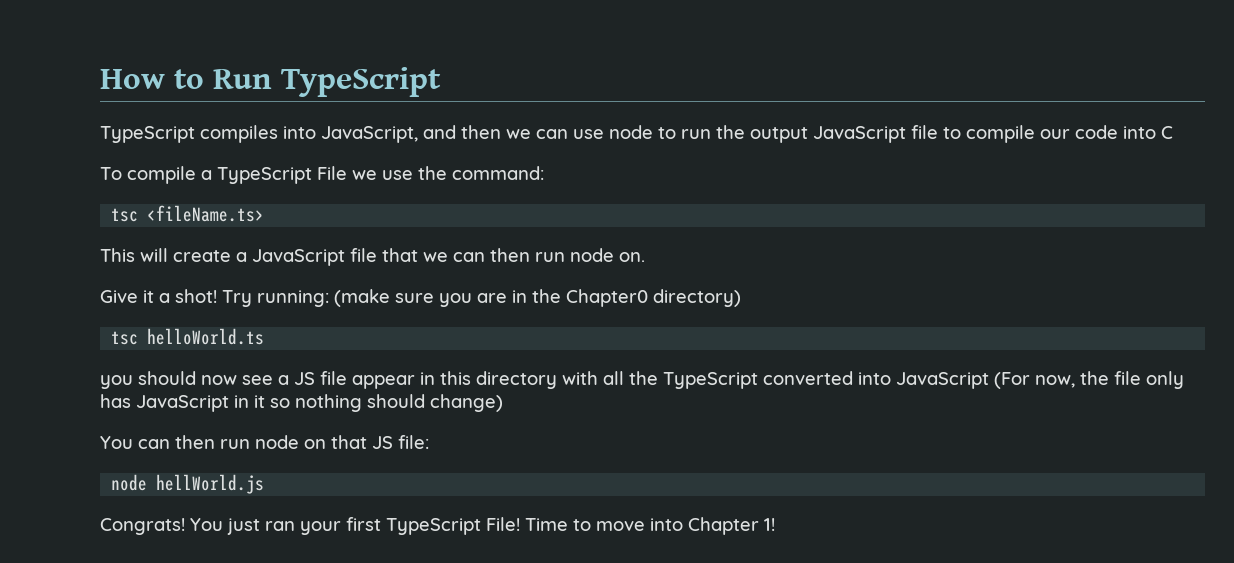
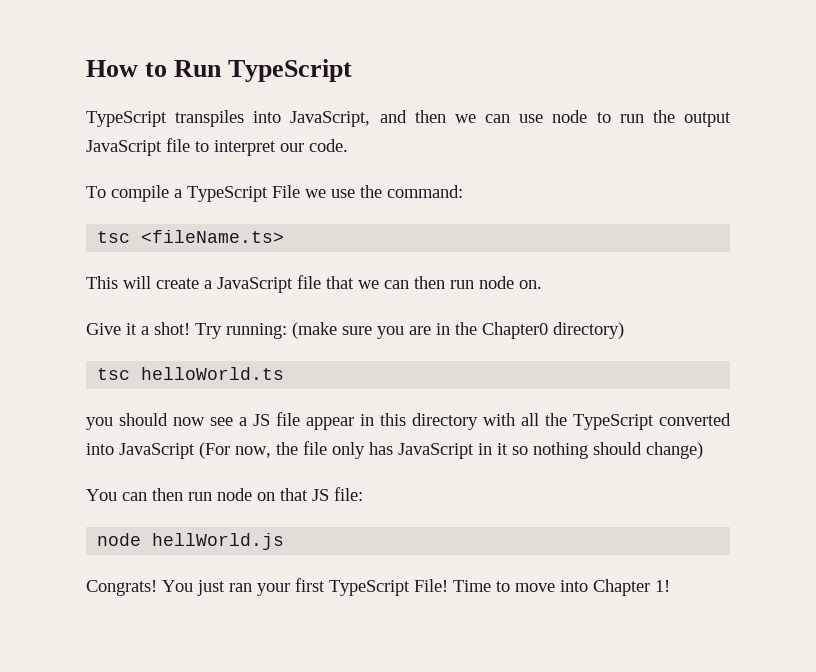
[200,125,278,143] compiles -> [175,110,245,127] transpiles
[966,125,1173,143] compile our code into C -> [214,139,348,156] interpret our code.

